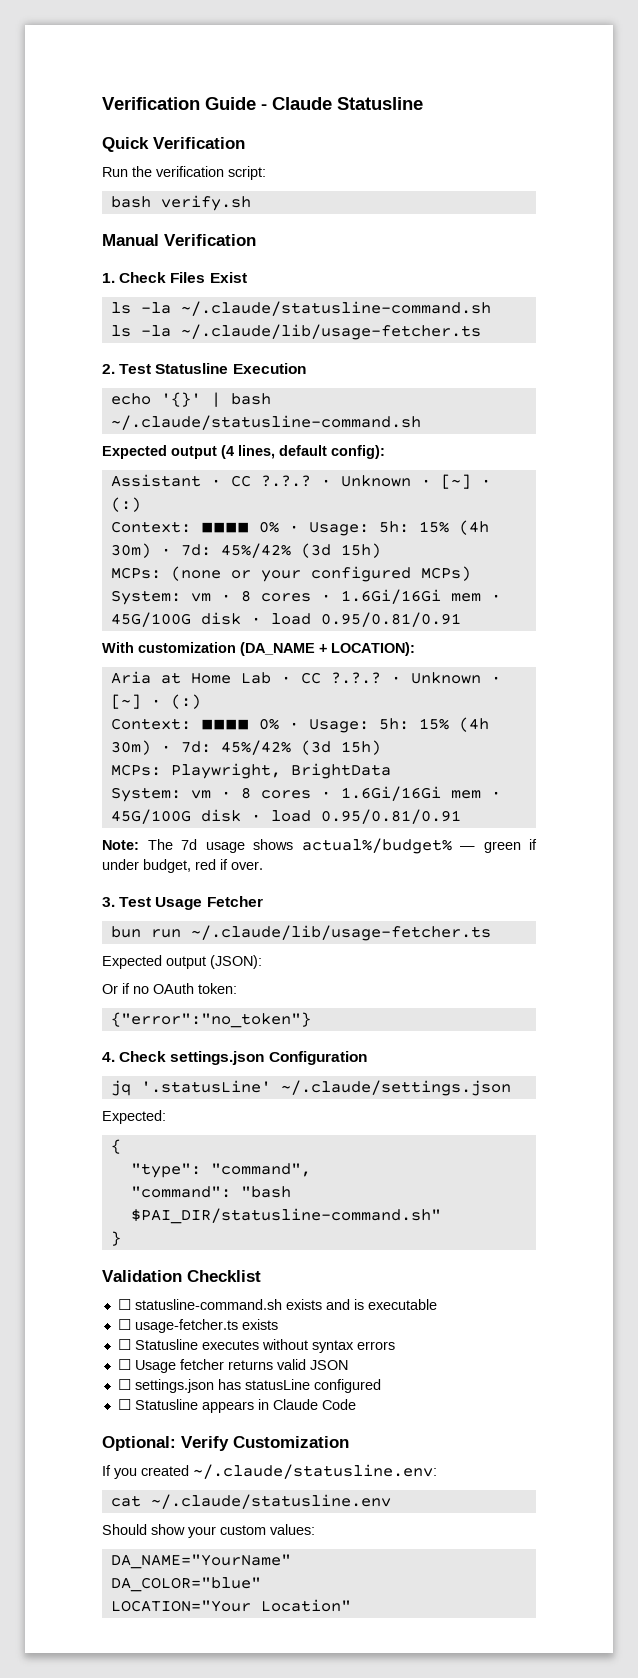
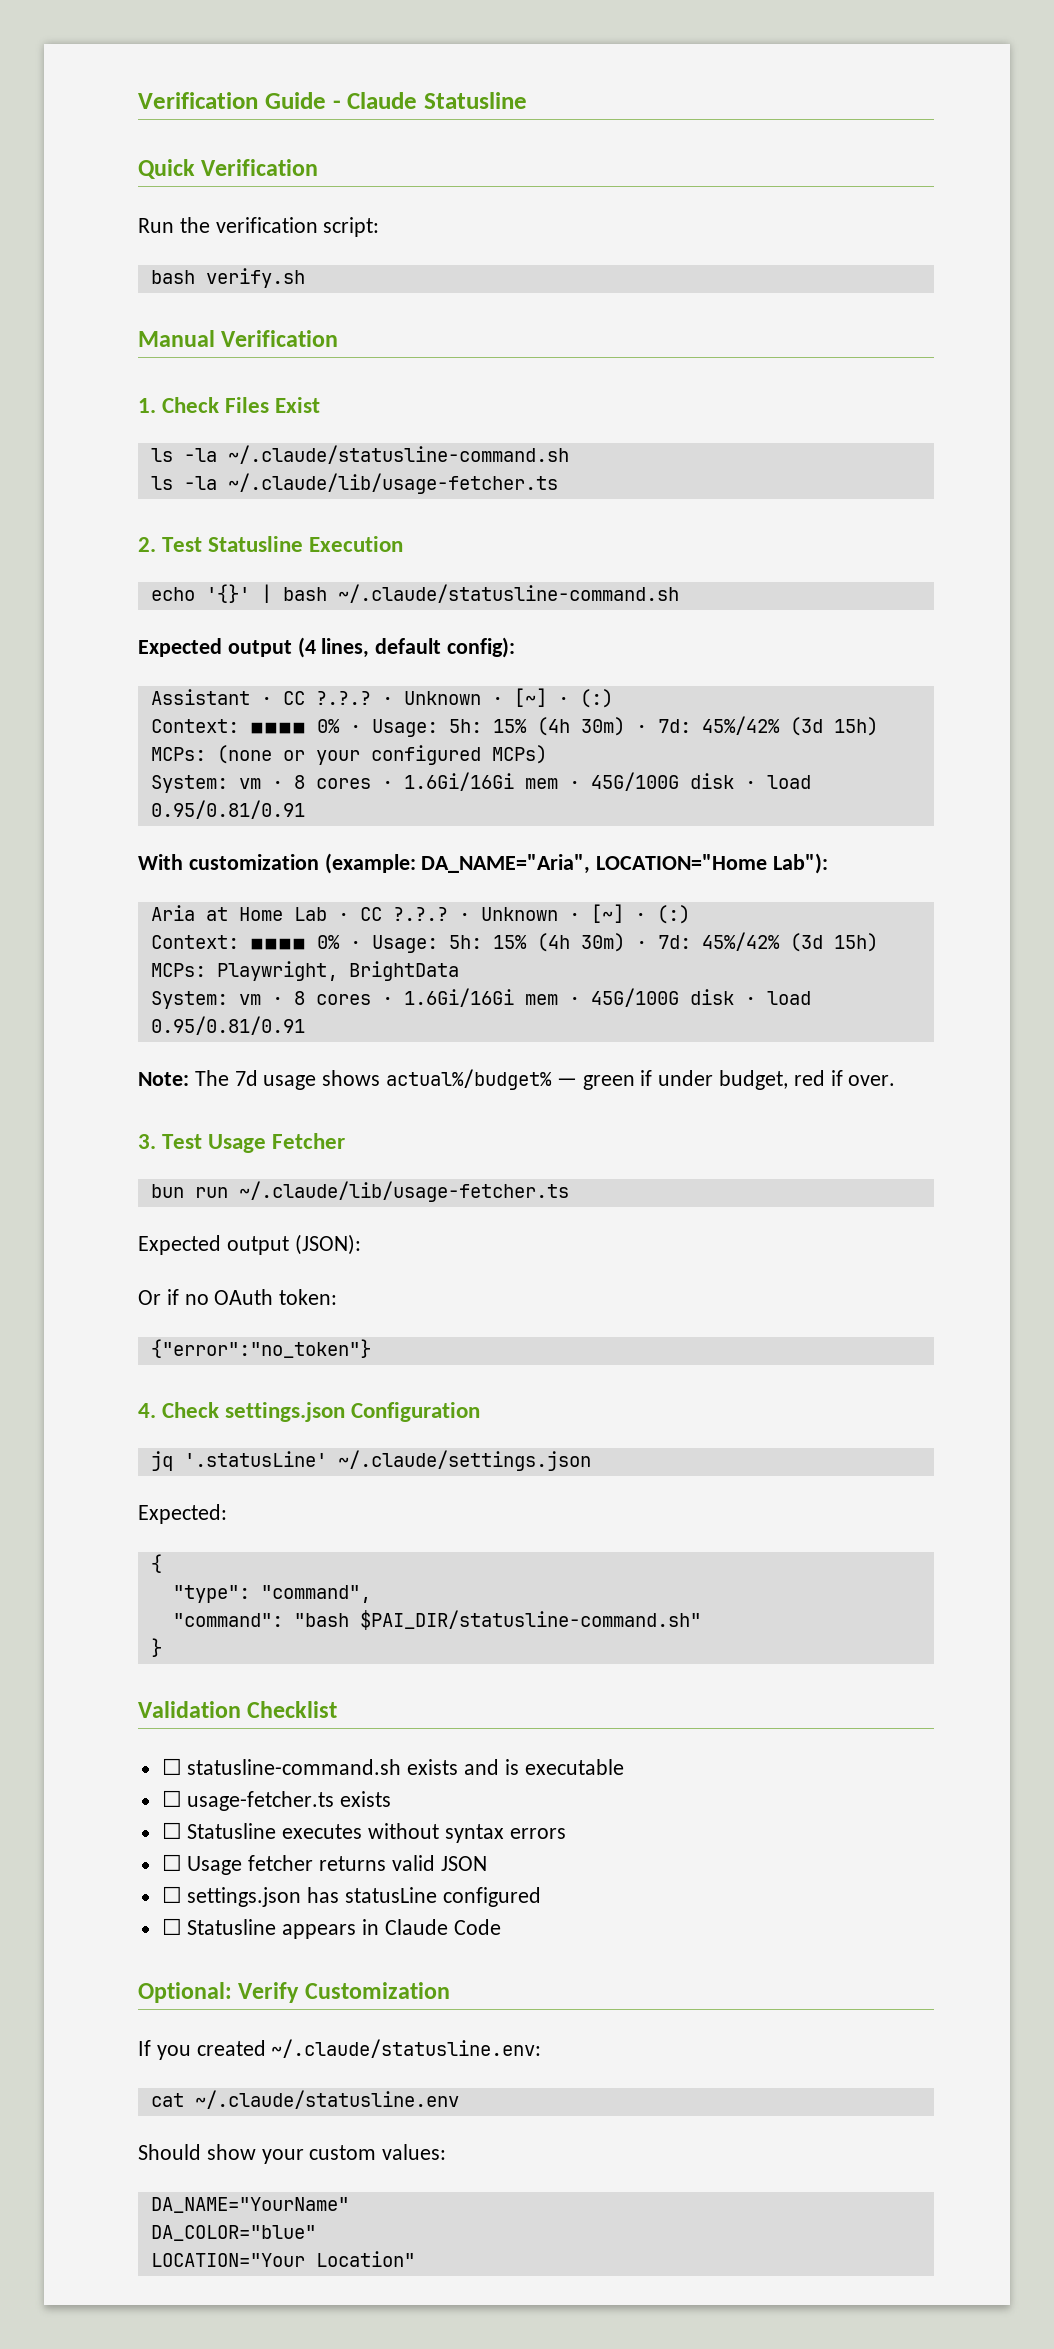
[240,642,415,656] (DA_NAME + LOCATION): -> [324,853,829,874] (example: DA_NAME="Aria", LOCATION="Home Lab"):

